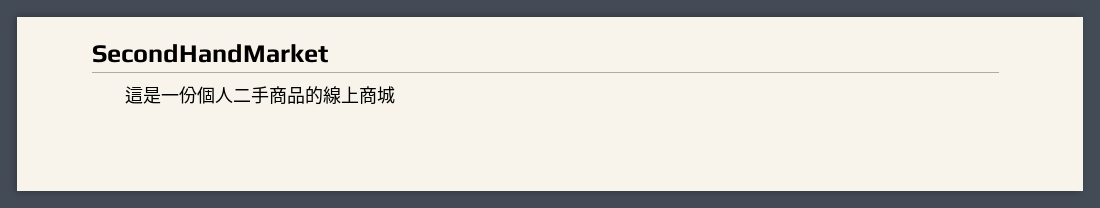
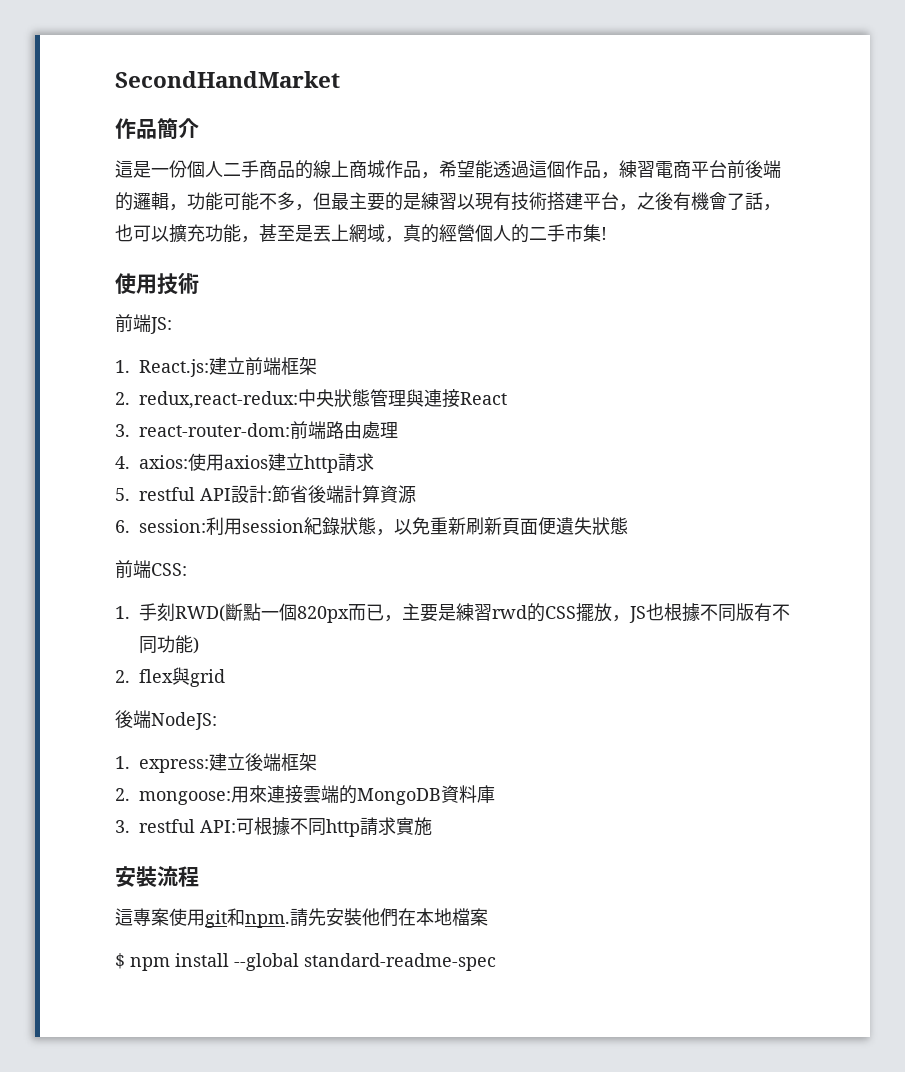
(328, 53) none -> [115,118,199,140] // 作品簡介
(396, 95) none -> [385,160,781,179] [115,192,781,211] [115,224,607,243] [115,272,199,295] [115,314,172,334] [115,357,317,377] [115,389,507,409] [115,421,398,439] [115,453,374,473] [115,485,416,504] [115,517,628,536] [115,560,187,578] [115,603,790,623] [139,635,199,654] [115,667,225,687] [115,710,217,730] [115,753,317,773] [115,785,495,805] [115,817,432,837] [115,866,199,887] [115,908,488,928] [115,953,496,971] 作品，希望能透過這個作品，練習電商平台前後端的邏輯，功能可能不多，但最主要的是練習以現有技術搭建平台，之後有機會了話，也可以擴充功能，甚至是丟上網域，真的經營個人的二手市集! // 使用技術 // 前端JS: // 1. React.js:建立前端框架 // 2. redux,react-redux:中央狀態管理與連接React // 3. react-router-dom:前端路由處理 // 4. axios:使用axios建立http請求 // 5. restful API設計:節省後端計算資源 // 6. session:利用session紀錄狀態，以免重新刷新頁面便遺失狀態 // 前端CSS: // 1.手刻RWD(斷點一個820px而已，主要是練習rwd的CSS擺放，JS也根據不同版有不同功能) // 2. flex與grid // 後端NodeJS: // 1. express:建立後端框架 // 2. mongoose:用來連接雲端的MongoDB資料庫 // 3. restful API:可根據不同http請求實施 // 安裝流程 // 這專案使用git和npm.請先安裝他們在本地檔案 // $ npm install --global standard-readme-spec

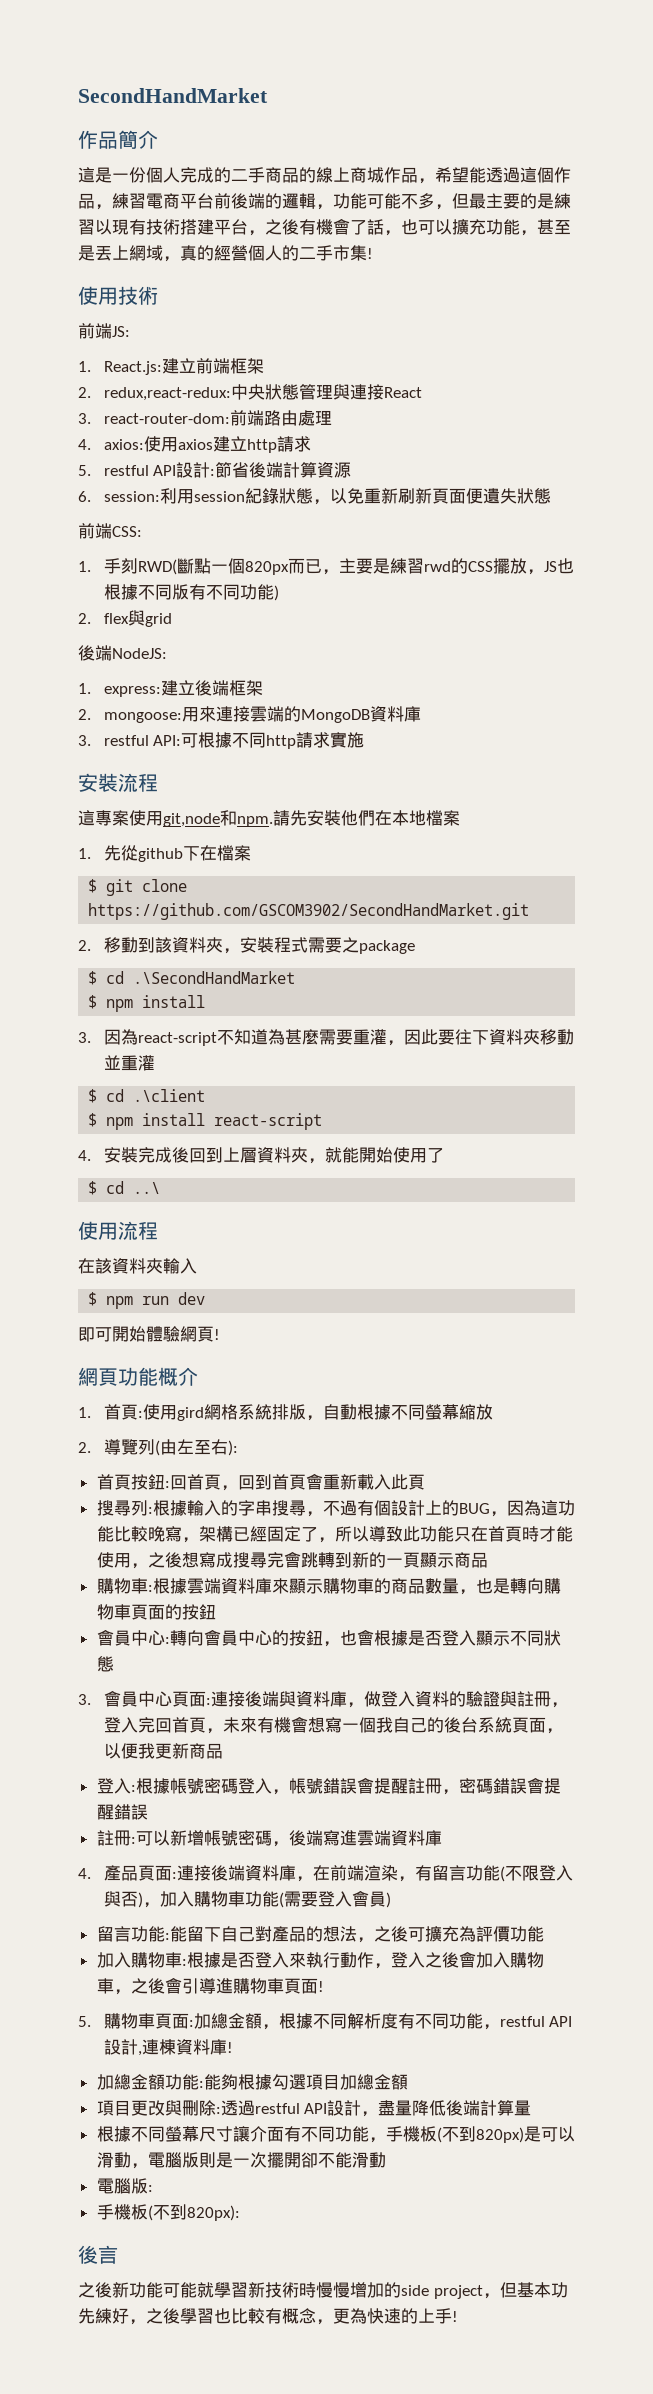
(223, 169) none -> [180,167,231,183] 完成的
[205,910,227,928] git -> [163,813,220,827] git,node
[115,953,496,971] $ npm install --global standard-readme-spec -> [78,845,251,862] [88,879,188,896] [88,903,530,920] [78,937,415,954] [88,971,296,985] [88,995,206,1012] [78,1029,574,1046] [103,1055,155,1071] [88,1089,206,1103] [88,1113,323,1130] [78,1147,444,1164] [88,1181,161,1195] [78,1221,158,1240] [78,1258,197,1274] [88,1292,206,1309] [78,1326,220,1342] [78,1367,198,1386] [78,1404,493,1421] [78,1439,238,1456] [96,1473,425,1491] [96,1499,575,1517] [96,1526,573,1543] [96,1551,488,1569] [96,1578,561,1595] [96,1604,216,1620] [96,1629,561,1647] [96,1656,114,1672] [78,1690,568,1708] [103,1716,563,1734] [103,1743,223,1759] [96,1777,561,1795] [96,1804,148,1820] [96,1830,442,1847] [78,1865,573,1882] [103,1890,391,1908] [96,1926,544,1943] [96,1951,544,1969] [96,1977,324,1995] [78,2013,573,2030] [103,2039,233,2056] [96,2074,408,2090] [96,2100,532,2117] [96,2126,575,2143] [96,2152,386,2169] [96,2178,153,2194] [96,2204,240,2221] [78,2245,118,2264] [78,2282,568,2299] [78,2308,458,2325] 1.先從github下在檔案 // $ git clone https://github.com/GSCOM3902/SecondHandMarket.git // 2.移動到該資料夾，安裝程式需要之package // $ cd .\SecondHandMarket // $ npm install // 3.因為react-script不知道為甚麼需要重灌，因此要往下資料夾移動並重灌 // $ cd .\client // $ npm install react-script // 4.安裝完成後回到上層資料夾，就能開始使用了 // $ cd ..\ // 使用流程 // 在該資料夾輸入 // $ npm run dev // 即可開始體驗網頁! // 網頁功能概介 // 1.首頁:使用gird網格系統排版，自動根據不同螢幕縮放 // 2.導覽列(由左至右): // 首頁按鈕:回首頁，回到首頁會重新載入此頁 // 搜尋列:根據輸入的字串搜尋，不過有個設計上的BUG，因為這功能比較晚寫，架構已經固定了，所以導致此功能只在首頁時才能使用，之後想寫成搜尋完會跳轉到新的一頁顯示商品 // 購物車:根據雲端資料庫來顯示購物車的商品數量，也是轉向購物車頁面的按鈕 // 會員中心:轉向會員中心的按鈕，也會根據是否登入顯示不同狀態 // 3.會員中心頁面:連接後端與資料庫，做登入資料的驗證與註冊，登入完回首頁，未來有機會想寫一個我自己的後台系統頁面，以便我更新商品 // 登入:根據帳號密碼登入，帳號錯誤會提醒註冊，密碼錯誤會提醒錯誤 // 註冊:可以新增帳號密碼，後端寫進雲端資料庫 // 4.產品頁面:連接後端資料庫，在前端渲染，有留言功能(不限登入與否)，加入購物車功能(需要登入會員) // 留言功能:能留下自己對產品的想法，之後可擴充為評價功能 // 加入購物車:根據是否登入來執行動作，登入之後會加入購物車，之後會引導進購物車頁面! // 5.購物車頁面:加總金額，根據不同解析度有不同功能，restful API設計,連棟資料庫! // 加總金額功能:能夠根據勾選項目加總金額 // 項目更改與刪除:透過restful API設計，盡量降低後端計算量 // 根據不同螢幕尺寸讓介面有不同功能，手機板(不到820px)是可以滑動，電腦版則是一次擺開卻不能滑動 // 電腦版: // 手機板(不到820px): // 後言 // 之後新功能可能就學習新技術時慢慢增加的side project，但基本功先練好，之後學習也比較有概念，更為快速的上手!

